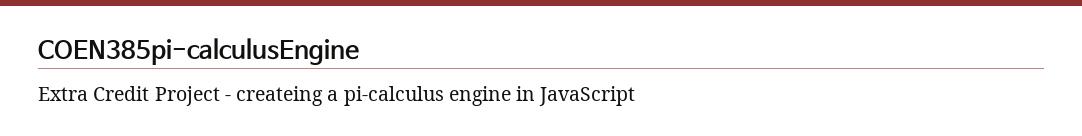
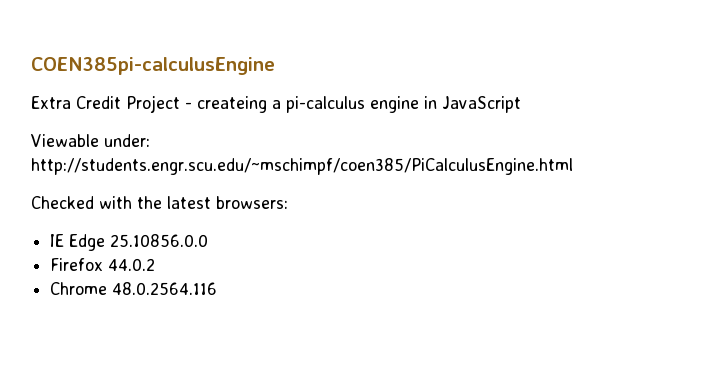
(636, 96) none -> [31,134,150,147] [31,158,573,175] [31,196,288,209] [50,234,209,251] [50,258,156,271] [50,282,218,295] // Viewable under: http://students.engr.scu.edu/~mschimpf/coen385/PiCalculusEngine.html // Checked with the latest browsers: // IE Edge 25.10856.0.0 // Firefox 44.0.2 // Chrome 48.0.2564.116

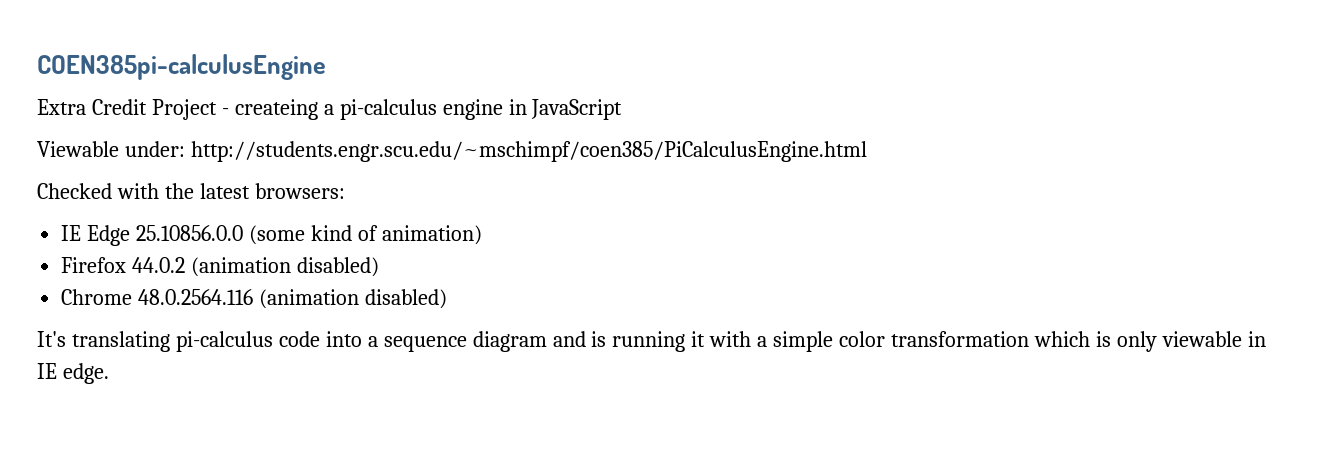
(209, 240) none -> [249,225,482,245] (some kind of animation)
(156, 264) none -> [191,257,380,277] (animation disabled)
(218, 288) none -> [259,289,448,309] [37,331,1266,352] [37,363,109,384] (animation disabled) // It's translating pi-calculus code into a sequence diagram and is running it with a simple color transformation which is only viewable in IE edge.

